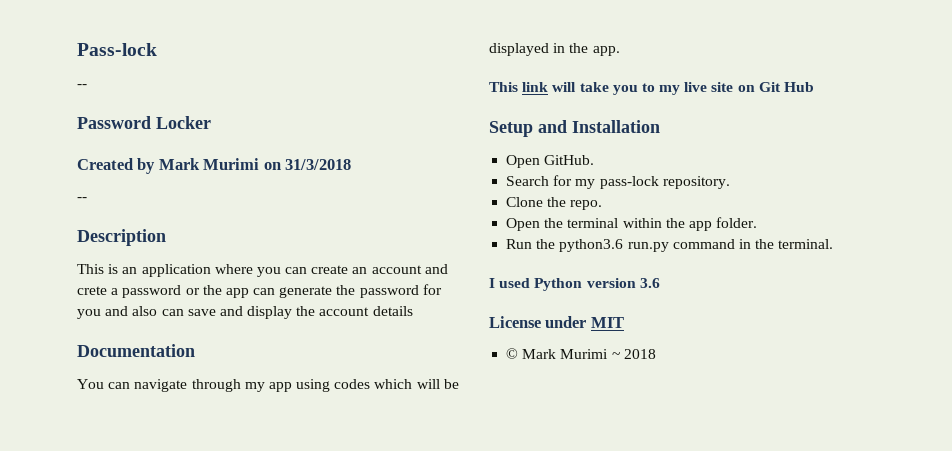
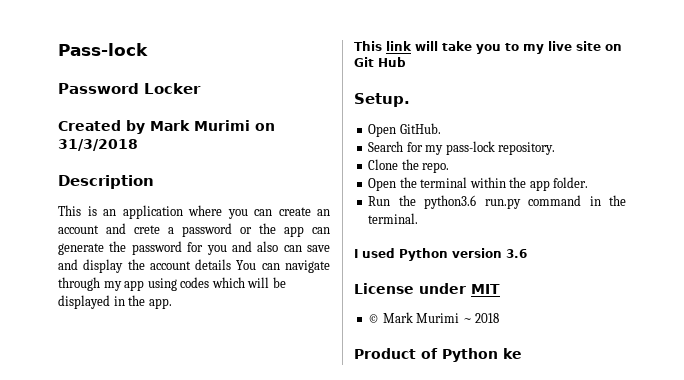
[77,84,87,88] // -- -> (148, 49) none
[77,197,87,201] // -- -> (138, 145) none
[77,344,195,357] // Documentation // -> (232, 264) none
[489,120,660,137] Setup and Installation -> [354,93,410,107] Setup.
(656, 354) none -> [354,348,522,362] // Product of Python ke

